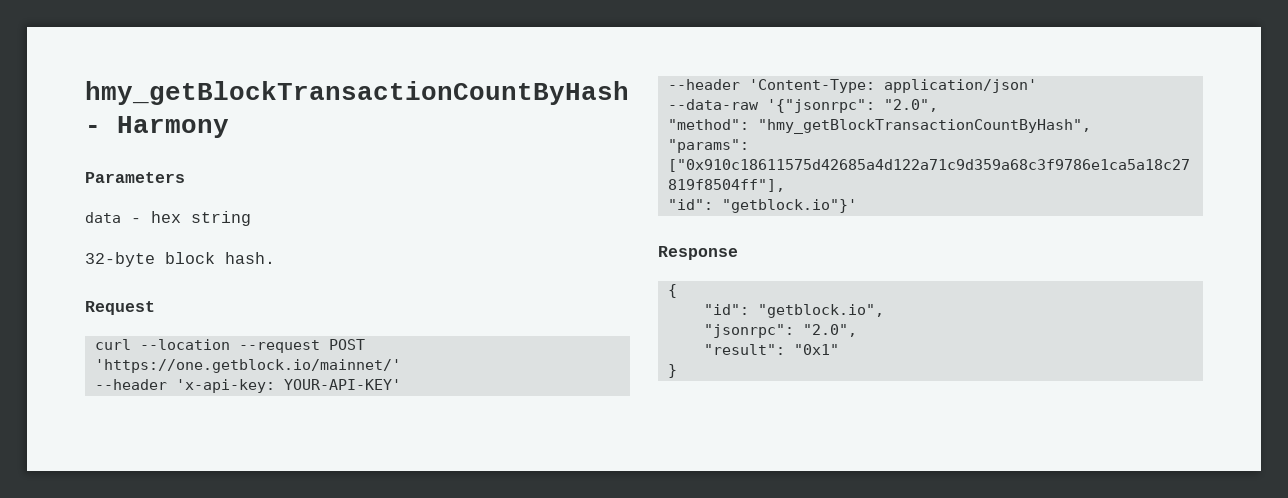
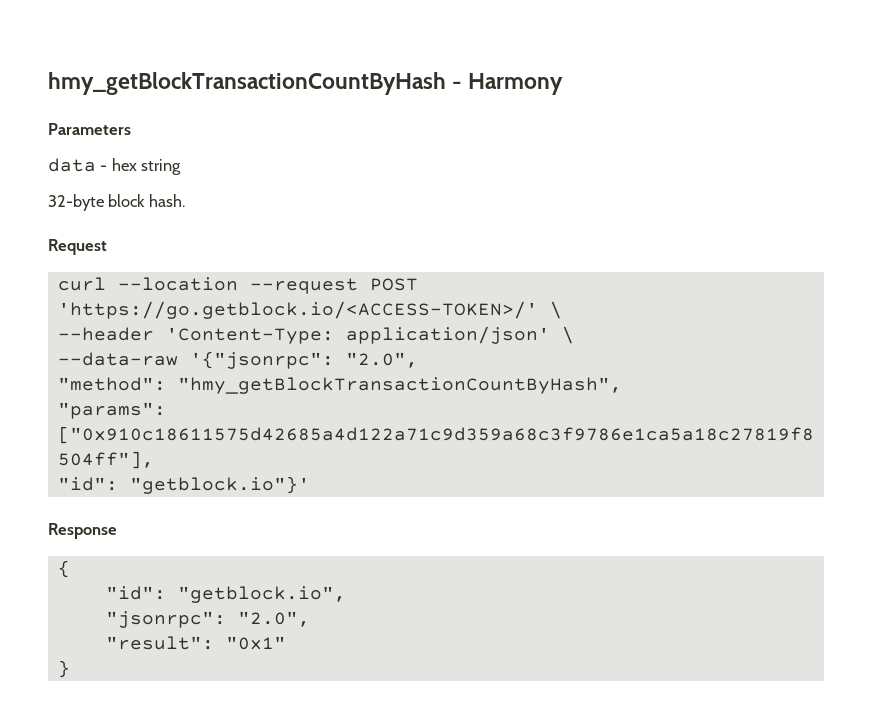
[94,359,401,373] [94,379,401,393] 'https://one.getblock.io/mainnet/' // --header 'x-api-key: YOUR-API-KEY' -> [57,301,562,319] 'https://go.getblock.io/<ACCESS-TOKEN>/' \
(1037, 86) none -> [561,326,574,344] \

